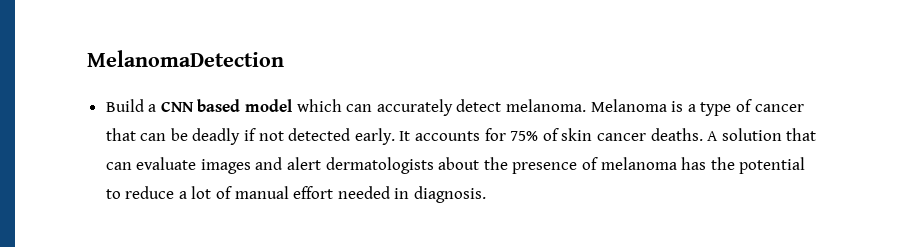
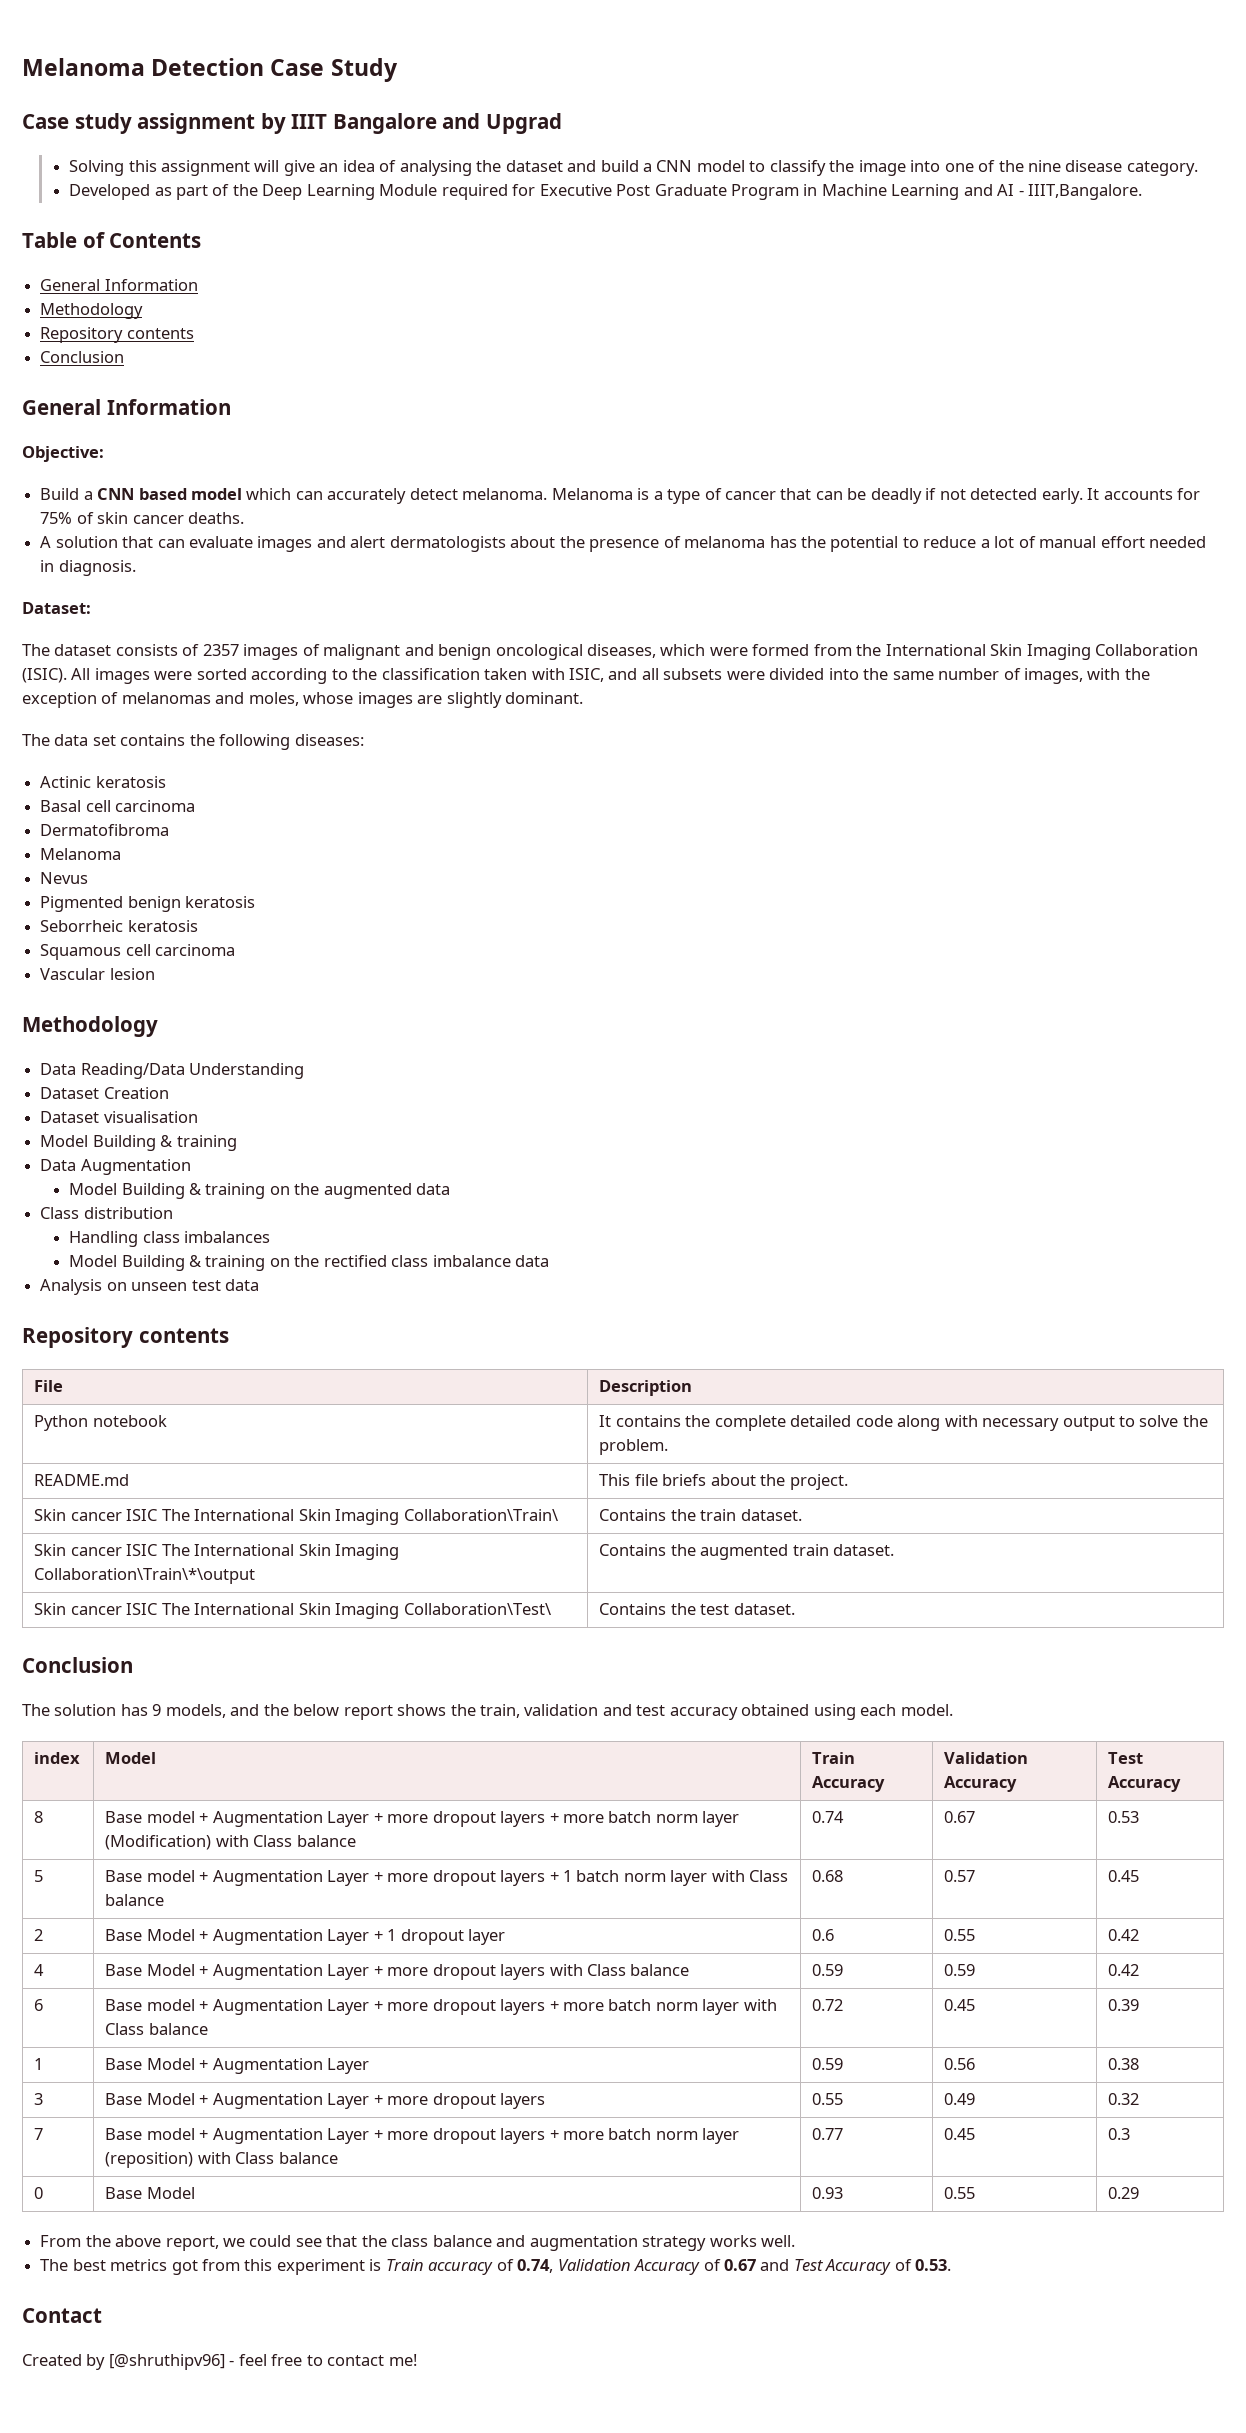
[87,50,284,67] MelanomaDetection -> [22,58,398,82] [22,113,562,134] [69,160,1198,176] [69,184,1143,200] [22,232,202,248] [40,279,198,291] [40,303,144,319] [40,327,194,343] [40,351,125,363] [22,399,231,415] [22,446,104,462] Melanoma Detection Case Study // Case study assignment by IIIT Bangalore and Upgrad // Solving this assignment will give an idea of analysing the dataset and build a CNN model to classify the image into one of the nine disease category. // Developed as part of the Deep Learning Module required for Executive Post Graduate Program in Machine Learning and AI - IIIT,Bangalore. // Table of Contents // General Information // Methodology // Repository contents // Conclusion // General Information // Objective:
(703, 134) none -> (244, 518) //
(487, 194) none -> [22,602,91,614] [22,644,1199,660] [22,668,1150,684] [22,692,584,708] [22,734,364,750] [40,776,166,788] [40,800,196,812] [40,824,170,836] [40,848,122,860] [40,872,89,884] [40,896,256,912] [40,920,198,932] [40,944,236,960] [40,968,155,980] [22,1016,158,1037] [40,1063,305,1079] [40,1087,169,1099] [40,1111,198,1123] [40,1135,237,1151] [40,1159,191,1175] [69,1183,451,1199] [40,1207,173,1219] [69,1231,271,1247] [69,1255,550,1271] [40,1279,259,1295] [22,1327,229,1348] [34,1380,64,1392] [599,1380,693,1396] [34,1415,167,1431] [599,1415,1208,1431] [599,1439,669,1455] [34,1474,130,1486] [599,1474,848,1490] [34,1509,558,1525] [599,1509,802,1521] [34,1544,400,1560] [34,1568,256,1584] [599,1544,895,1560] [34,1603,551,1619] [599,1603,795,1615] [22,1657,133,1673] [22,1704,953,1720] [34,1752,81,1764] [105,1752,157,1764] [812,1752,856,1764] [812,1776,886,1792] [944,1752,1029,1764] [944,1776,1018,1792] [1108,1752,1144,1764] [1108,1776,1182,1792] [34,1811,44,1823] [105,1811,740,1827] [105,1835,356,1850] [812,1811,845,1823] [944,1811,976,1823] [1108,1811,1140,1823] [34,1870,44,1882] [105,1870,789,1886] [105,1894,165,1906] [812,1870,844,1882] [944,1870,976,1882] [1108,1870,1140,1882] [34,1929,44,1941] [105,1929,506,1945] [812,1929,835,1941] [944,1929,976,1941] [1108,1929,1140,1941] [34,1964,45,1976] [105,1964,690,1980] [812,1964,844,1976] [944,1964,976,1976] [1108,1964,1140,1976] [34,1999,44,2011] [105,1999,777,2015] [105,2023,208,2035] [812,1999,844,2011] [944,1999,976,2011] [1108,1999,1140,2011] [34,2058,44,2070] [105,2058,370,2074] [812,2058,844,2070] [944,2058,976,2070] [1108,2058,1140,2070] [34,2093,44,2105] [105,2093,546,2109] [812,2093,844,2105] [944,2093,976,2105] [1108,2093,1140,2105] [34,2128,44,2140] [105,2128,740,2144] [105,2152,338,2168] [812,2128,844,2140] [944,2128,976,2140] [1108,2128,1131,2140] [34,2187,44,2199] [105,2187,195,2199] [812,2187,844,2199] [944,2187,976,2199] [1108,2187,1140,2199] [40,2235,795,2251] [40,2259,952,2275] [22,2308,102,2323] [22,2354,417,2370] // Dataset: // The dataset consists of 2357 images of malignant and benign oncological diseases, which were formed from the International Skin Imaging Collaboration (ISIC). All images were sorted according to the classification taken with ISIC, and all subsets were divided into the same number of images, with the exception of melanomas and moles, whose images are slightly dominant. // The data set contains the following diseases: // Actinic keratosis // Basal cell carcinoma // Dermatofibroma // Melanoma // Nevus // Pigmented benign keratosis // Seborrheic keratosis // Squamous cell carcinoma // Vascular lesion // Methodology // Data Reading/Data Understanding // Dataset Creation // Dataset visualisation // Model Building & training // Data Augmentation // Model Building & training on the augmented data // Class distribution // Handling class imbalances // Model Building & training on the rectified class imbalance data // Analysis on unseen test data // Repository contents // File | Description // Python notebook | It contains the complete detailed code along with necessary output to solve the problem. // README.md | This file briefs about the project. // Skin cancer ISIC The International Skin Imaging Collaboration\Train\ | Contains the train dataset. // Skin cancer ISIC The International Skin Imaging Collaboration\Train\*\output | Contains the augmented train dataset. // Skin cancer ISIC The International Skin Imaging Collaboration\Test\ | Contains the test dataset. // Conclusion // The solution has 9 models, and the below report shows the train, validation and test accuracy obtained using each model. // index | Model | Train Accuracy | Validation Accuracy | Test Accuracy // 8 | Base model + Augmentation Layer + more dropout layers + more batch norm layer (Modification) with Class balance | 0.74 | 0.67 | 0.53 // 5 | Base model + Augmentation Layer + more dropout layers + 1 batch norm layer with Class balance | 0.68 | 0.57 | 0.45 // 2 | Base Model + Augmentation Layer + 1 dropout layer | 0.6 | 0.55 | 0.42 // 4 | Base Model + Augmentation Layer + more dropout layers with Class balance | 0.59 | 0.59 | 0.42 // 6 | Base model + Augmentation Layer + more dropout layers + more batch norm layer with Class balance | 0.72 | 0.45 | 0.39 // 1 | Base Model + Augmentation Layer | 0.59 | 0.56 | 0.38 // 3 | Base Model + Augmentation Layer + more dropout layers | 0.55 | 0.49 | 0.32 // 7 | Base model + Augmentation Layer + more dropout layers + more batch norm layer (reposition) with Class balance | 0.77 | 0.45 | 0.3 // 0 | Base Model | 0.93 | 0.55 | 0.29 // From the above report, we could see that the class balance and augmentation strategy works well. // The best metrics got from this experiment is Train accuracy of 0.74, Validation Accuracy of 0.67 and Test Accuracy of 0.53. // Contact // Created by [@shruthipv96] - feel free to contact me!

